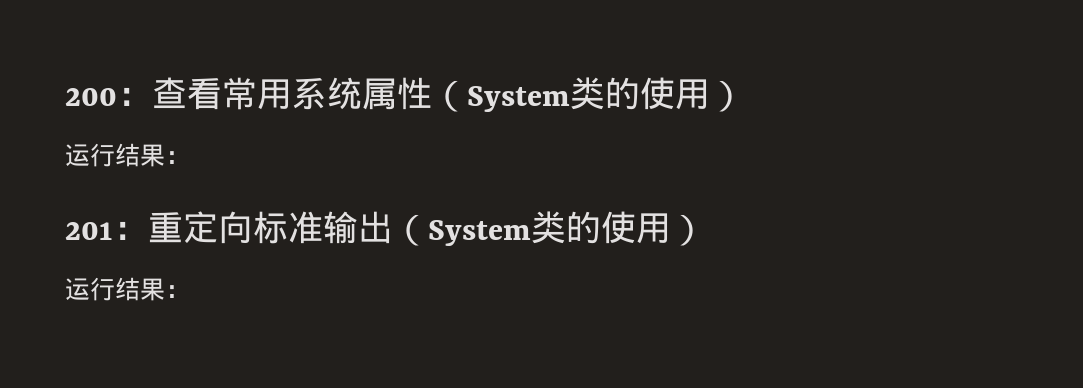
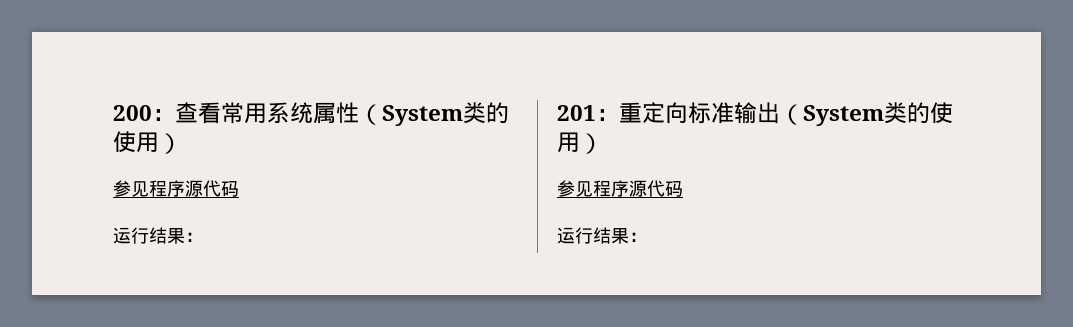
(745, 96) none -> [113,180,239,197] // 参见程序源代码
(706, 230) none -> [557,180,683,197] // 参见程序源代码

